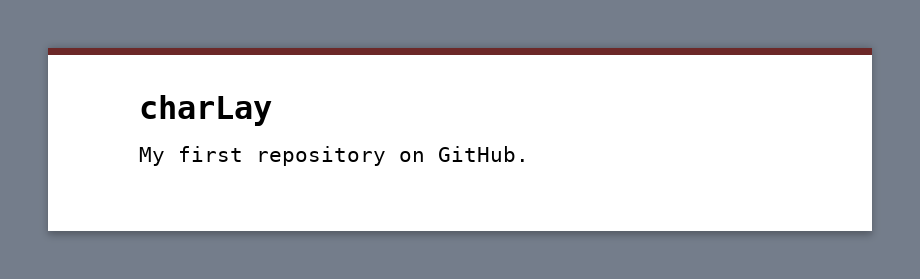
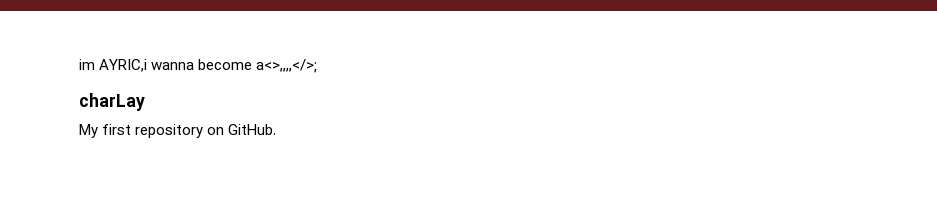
(139, 110) none -> [79,59,318,73] im AYRIC,i wanna become a<>,,,,</>; //

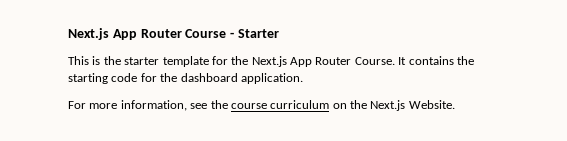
[79,59,318,73] [79,93,145,111] [79,124,277,138] im AYRIC,i wanna become a<>,,,,</>; // charLay // My first repository on GitHub. -> [68,28,279,40] [68,56,474,67] [68,73,303,84] [68,100,455,111] Next.js App Router Course - Starter // This is the starter template for the Next.js App Router Course. It contains the starting code for the dashboard application. // For more information, see the course curriculum on the Next.js Website.

